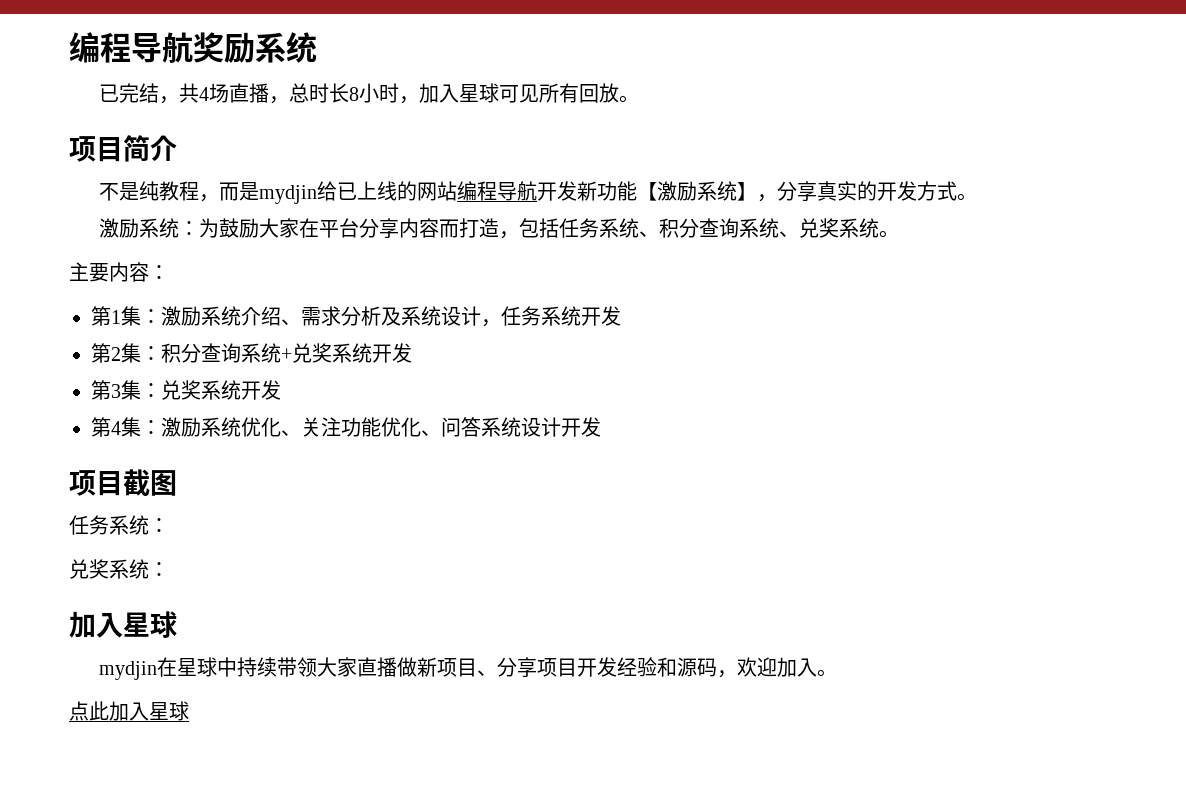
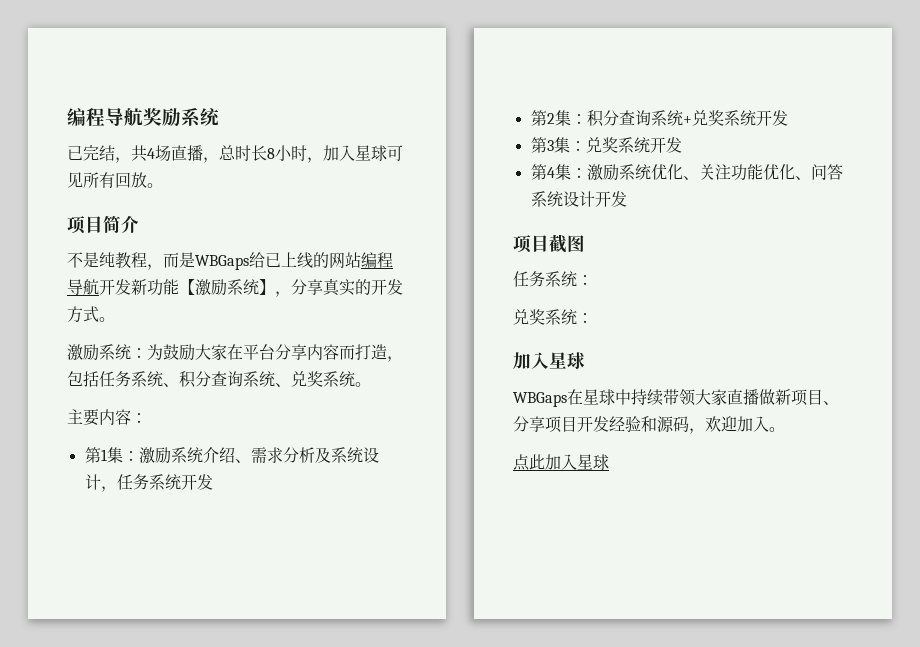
[259,185,318,204] mydjin -> [195,255,249,270] WBGaps
[99,661,158,680] mydjin -> [513,392,567,407] WBGaps

